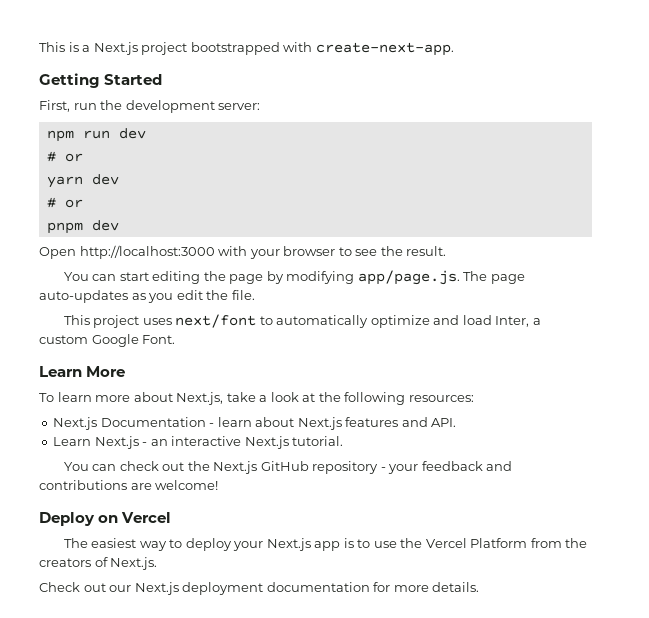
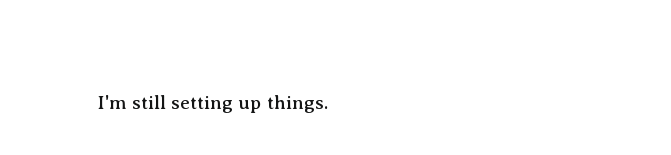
[39,42,454,56] [39,73,163,88] [39,100,261,113] [46,128,146,142] [46,151,83,162] [46,174,119,188] [46,197,83,208] [46,220,119,234] [39,245,447,259] [63,270,525,285] [39,290,255,303] [63,314,541,328] [39,334,176,347] [39,366,126,377] [39,392,474,405] [53,417,457,430] [53,436,344,449] [63,461,513,474] [39,480,219,490] [39,512,172,526] [63,538,588,551] [39,557,158,570] [39,582,480,595] This is a Next.js project bootstrapped with create-next-app. // Getting Started // First, run the development server: // npm run dev // # or // yarn dev // # or // pnpm dev // Open http://localhost:3000 with your browser to see the result. // You can start editing the page by modifying app/page.js. The page auto-updates as you edit the file. // This project uses next/font to automatically optimize and load Inter, a custom Google Font. // Learn More // To learn more about Next.js, take a look at the following resources: // Next.js Documentation - learn about Next.js features and API. // Learn Next.js - an interactive Next.js tutorial. // You can check out the Next.js GitHub repository - your feedback and contributions are welcome! // Deploy on Vercel // The easiest way to deploy your Next.js app is to use the Vercel Platform from the creators of Next.js. // Check out our Next.js deployment documentation for more details. -> [98,95,328,113] I'm still setting up things.

